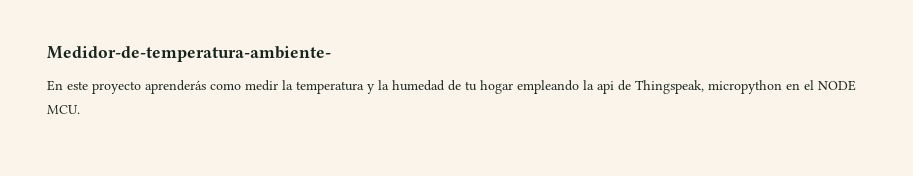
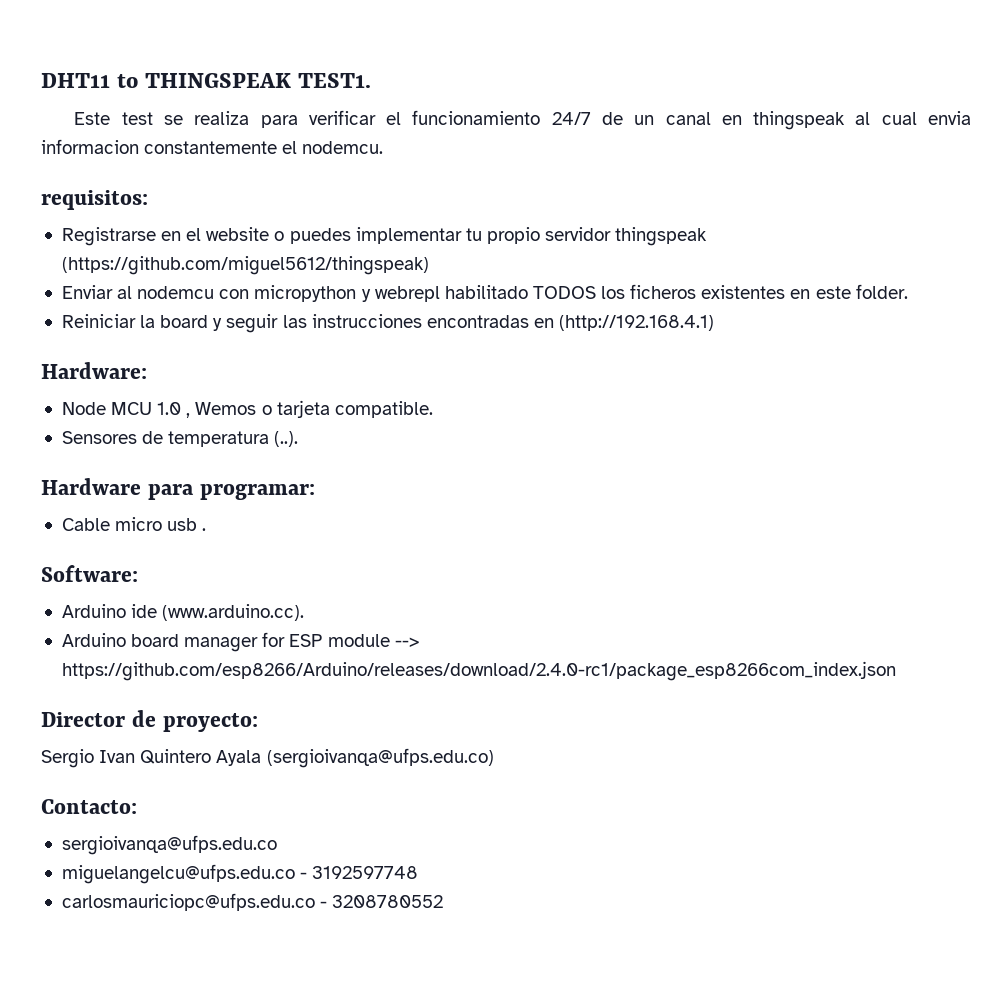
[47,46,331,62] [47,80,856,94] [47,105,80,114] Medidor-de-temperatura-ambiente- // En este proyecto aprenderás como medir la temperatura y la humedad de tu hogar empleando la api de Thingspeak, micropython en el NODE MCU. -> [41,73,372,88] [74,110,971,130] [41,139,384,154] [41,190,148,210] [61,227,708,246] [61,256,429,275] [61,284,908,302] [61,314,715,333] [41,362,147,379] [61,400,433,418] [61,431,299,447] [41,478,315,500] [61,517,207,531] [41,565,138,582] [61,604,305,621] [61,632,420,652] [61,661,896,681] [41,710,258,732] [41,748,494,768] [41,799,137,814] [61,835,277,855] [61,864,419,884] [61,893,444,911] DHT11 to THINGSPEAK TEST1. // Este test se realiza para verificar el funcionamiento 24/7 de un canal en thingspeak al cual envia informacion constantemente el nodemcu. // requisitos: // Registrarse en el website o puedes implementar tu propio servidor thingspeak (https://github.com/miguel5612/thingspeak) // Enviar al nodemcu con micropython y webrepl habilitado TODOS los ficheros existentes en este folder. // Reiniciar la board y seguir las instrucciones encontradas en (http://192.168.4.1) // Hardware: // Node MCU 1.0 , Wemos o tarjeta compatible. // Sensores de temperatura (..). // Hardware para programar: // Cable micro usb . // Software: // Arduino ide (www.arduino.cc). // Arduino board manager for ESP module --> https://github.com/esp8266/Arduino/releases/download/2.4.0-rc1/package_esp8266com_index.json // Director de proyecto: // Sergio Ivan Quintero Ayala (sergioivanqa@ufps.edu.co) // Contacto: // sergioivanqa@ufps.edu.co // miguelangelcu@ufps.edu.co - 3192597748 // carlosmauriciopc@ufps.edu.co - 3208780552

